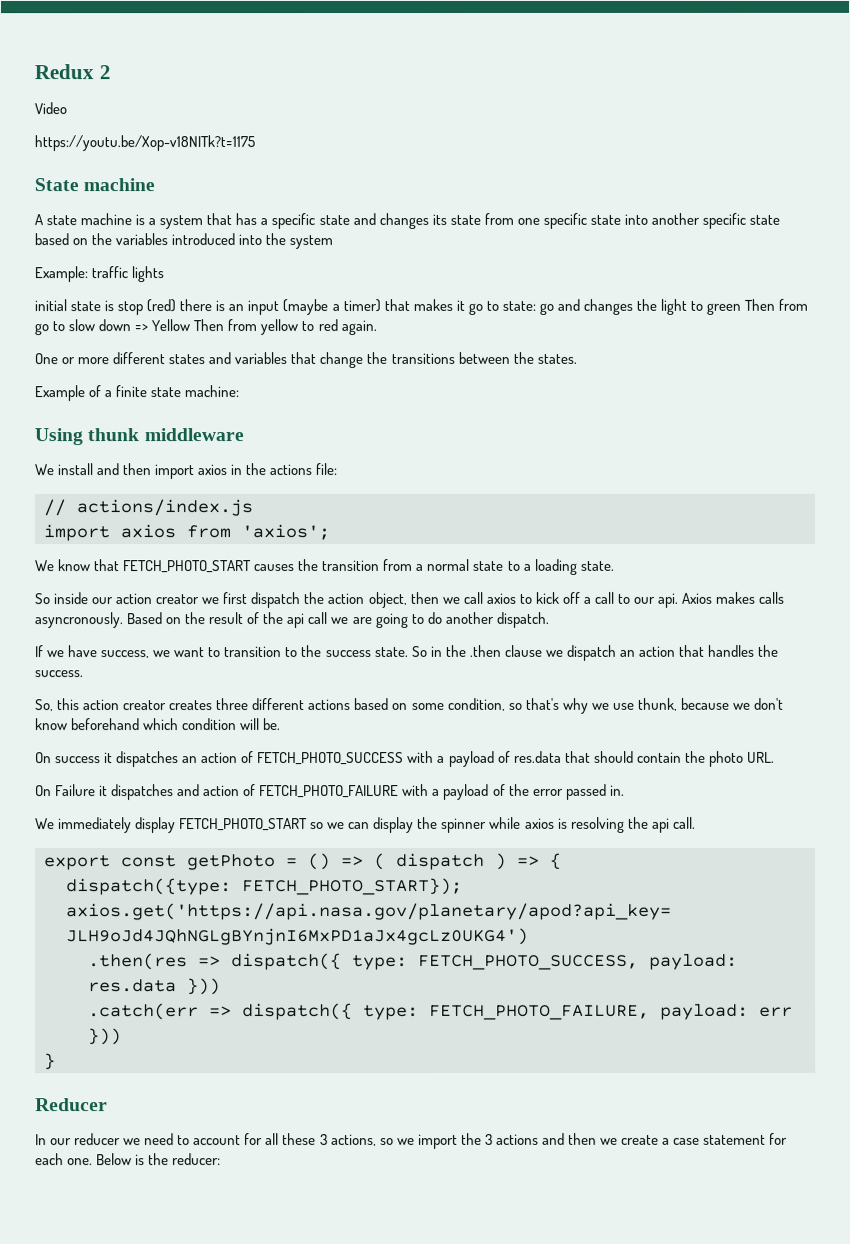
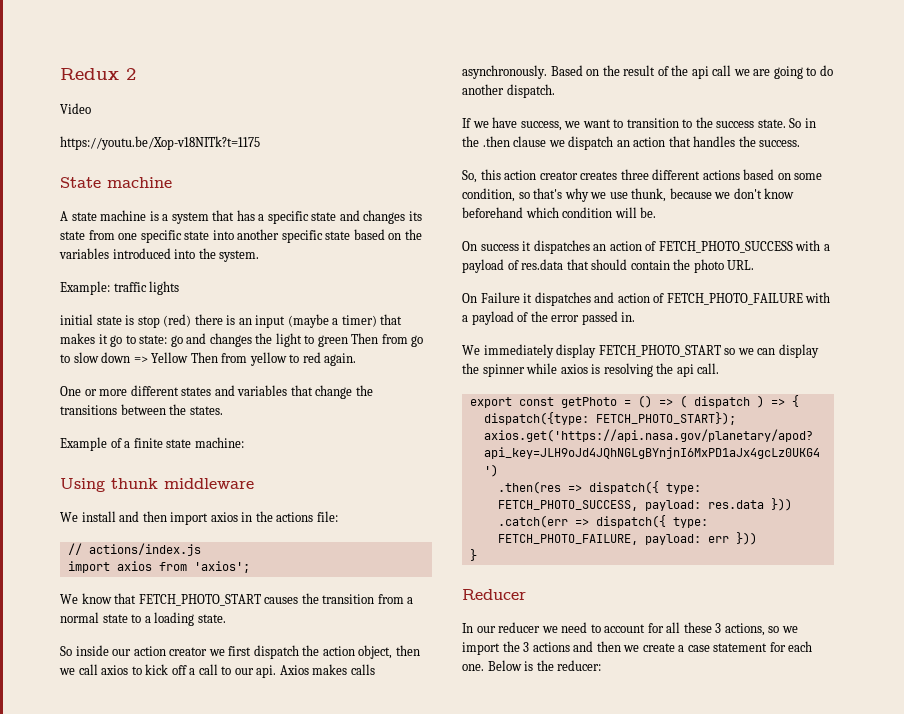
[289,235,334,250] system -> [219,250,260,262] system.
[34,612,124,629] asyncronously. -> [462,65,547,79] asynchronously.

